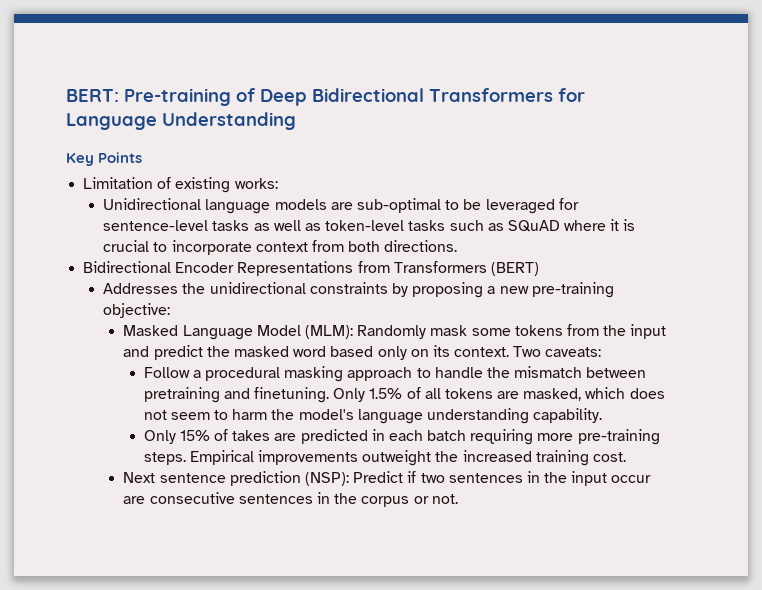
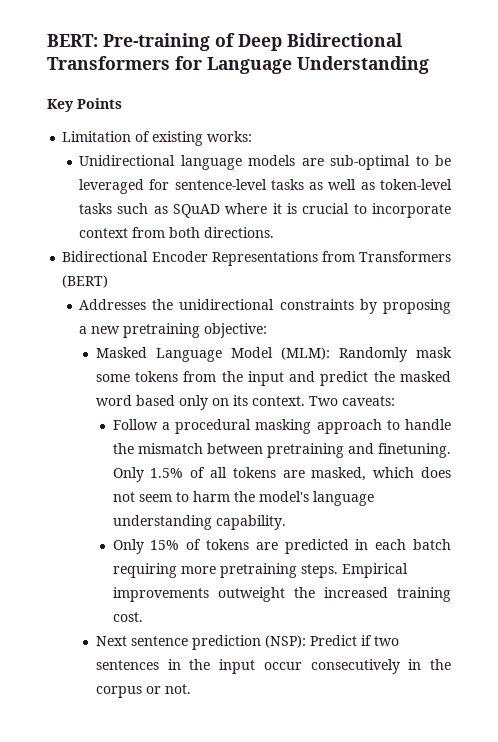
[531,282,614,298] pre-training -> [123,323,201,338] pretraining
[232,430,271,441] takes -> [205,539,249,550] tokens
[577,429,660,445] pre-training -> [219,563,297,578] pretraining
[123,492,313,504] are consecutive sentences -> [310,659,400,674] consecutively

